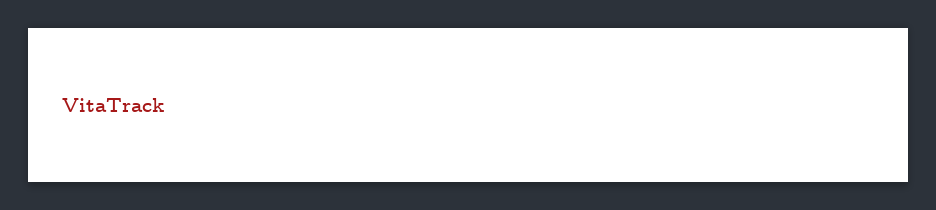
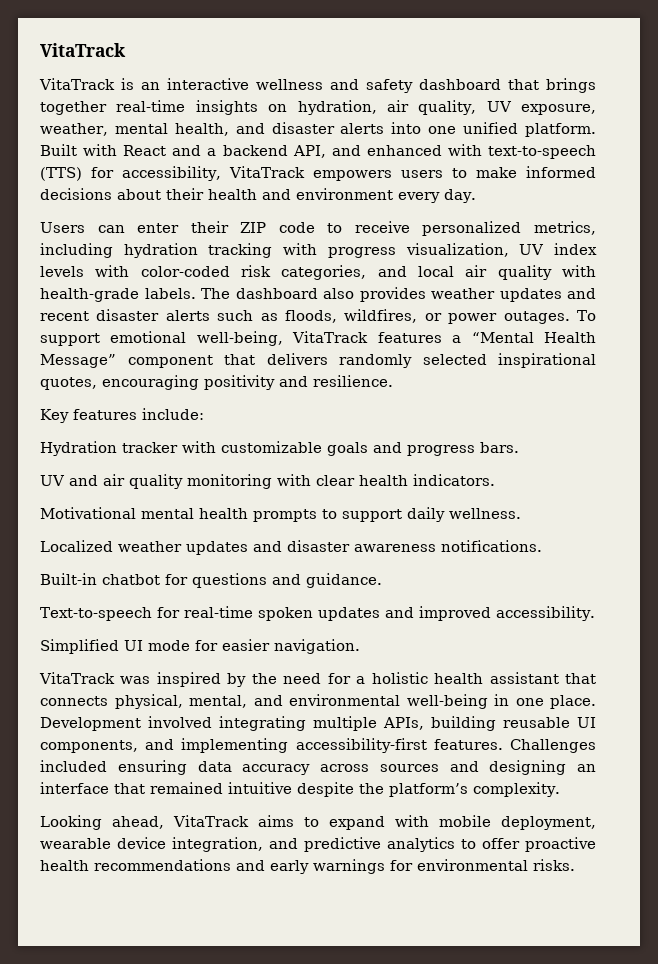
[62,98,164,112] VitaTrack -> [40,43,126,57] [39,78,596,93] [40,100,596,115] [40,122,596,137] [40,144,596,159] [40,166,596,181] [40,188,476,203] [40,221,596,236] [40,243,597,258] [40,265,596,280] [40,287,596,302] [40,309,597,324] [40,331,596,346] [40,353,596,368] [40,375,393,390] [40,408,204,423] [40,441,519,456] [40,474,495,489] [40,507,521,522] [40,540,542,555] [40,573,382,588] [40,606,595,621] [40,639,360,654] [39,672,596,687] [40,694,596,709] [40,716,596,731] [40,738,596,753] [40,760,596,775] [40,782,560,797] [40,815,596,830] [40,837,596,852] [40,859,575,874] VitaTrack // VitaTrack is an interactive wellness and safety dashboard that brings together real-time insights on hydration, air quality, UV exposure, weather, mental health, and disaster alerts into one unified platform. Built with React and a backend API, and enhanced with text-to-speech (TTS) for accessibility, VitaTrack empowers users to make informed decisions about their health and environment every day. // Users can enter their ZIP code to receive personalized metrics, including hydration tracking with progress visualization, UV index levels with color-coded risk categories, and local air quality with health-grade labels. The dashboard also provides weather updates and recent disaster alerts such as floods, wildfires, or power outages. To support emotional well-being, VitaTrack features a “Mental Health Message” component that delivers randomly selected inspirational quotes, encouraging positivity and resilience. // Key features include: // Hydration tracker with customizable goals and progress bars. // UV and air quality monitoring with clear health indicators. // Motivational mental health prompts to support daily wellness. // Localized weather updates and disaster awareness notifications. // Built-in chatbot for questions and guidance. // Text-to-speech for real-time spoken updates and improved accessibility. // Simplified UI mode for easier navigation. // VitaTrack was inspired by the need for a holistic health assistant that connects physical, mental, and environmental well-being in one place. Development involved integrating multiple APIs, building reusable UI components, and implementing accessibility-first features. Challenges included ensuring data accuracy across sources and designing an interface that remained intuitive despite the platform’s complexity. // Looking ahead, VitaTrack aims to expand with mobile deployment, wearable device integration, and predictive analytics to offer proactive health recommendations and early warnings for environmental risks.

